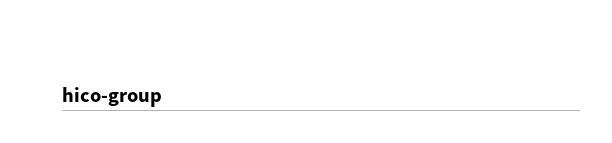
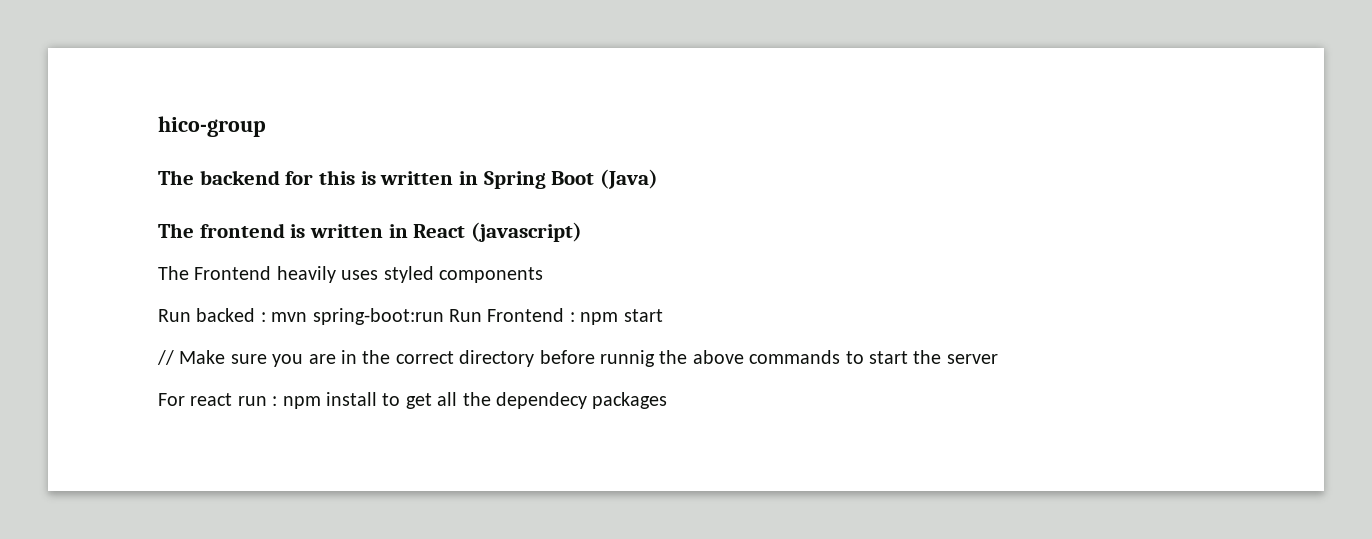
(162, 97) none -> [158,169,659,189] [158,222,583,242] [158,266,543,283] [158,308,663,325] [157,350,998,367] [158,392,668,409] // The backend for this is written in Spring Boot (Java) // The frontend is written in React (javascript) // The Frontend heavily uses styled components // Run backed : mvn spring-boot:run Run Frontend : npm start // // Make sure you are in the correct directory before runnig the above commands to start the server // For react run : npm install to get all the dependecy packages

